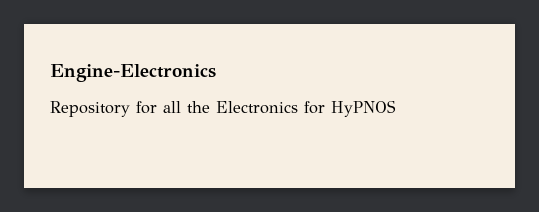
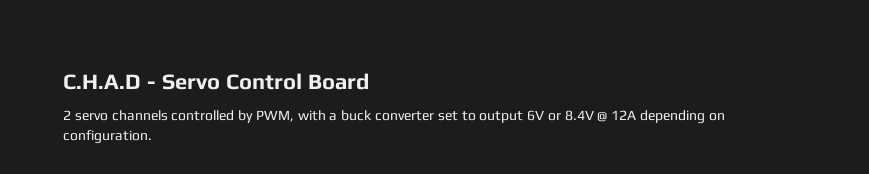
[50,64,216,82] [50,100,396,117] Engine-Electronics // Repository for all the Electronics for HyPNOS -> [63,73,369,90] [63,110,725,124] [63,130,152,144] C.H.A.D - Servo Control Board // 2 servo channels controlled by PWM, with a buck converter set to output 6V or 8.4V @ 12A depending on configuration.

